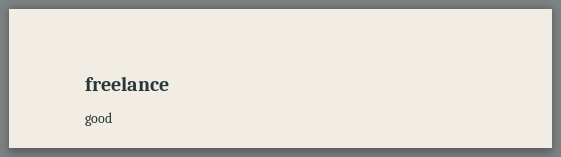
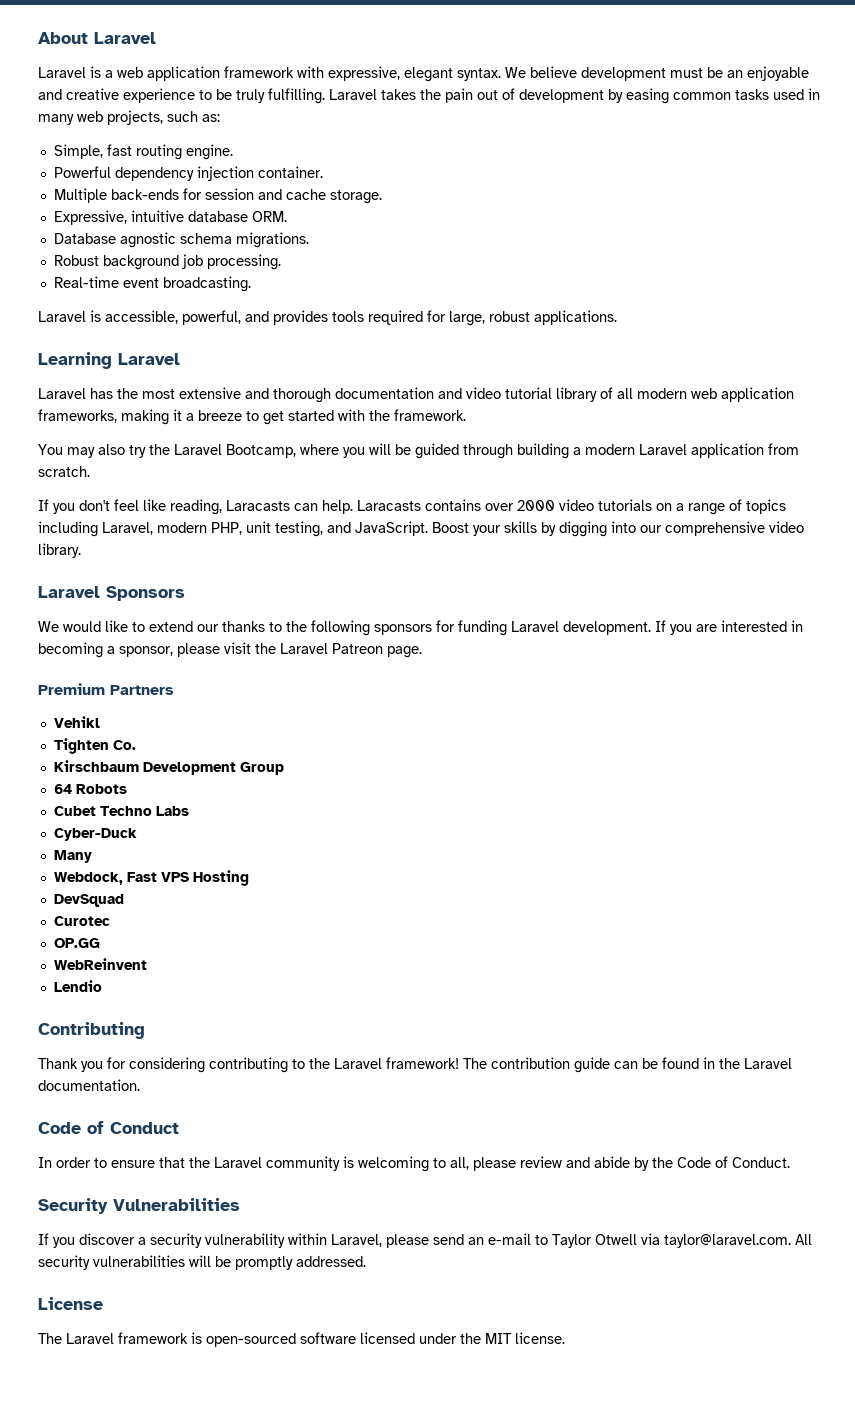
[85,76,169,91] [85,112,112,126] freelance // good -> [38,32,156,44] [38,66,809,82] [38,88,820,104] [38,110,220,125] [53,144,233,160] [53,166,323,181] [53,188,382,204] [53,210,287,225] [53,232,309,248] [53,254,281,270] [53,276,251,292] [38,310,617,326] [38,352,180,369] [38,387,794,403] [38,409,466,425] [38,443,799,459] [38,466,90,477] [38,499,786,515] [38,521,804,537] [38,543,81,558] [38,586,185,601] [38,620,803,636] [38,642,422,658] [38,683,174,695] [53,716,100,728] [53,738,136,754] [53,760,284,775] [53,784,127,794] [53,806,189,816] [53,828,137,841] [53,850,92,863] [53,870,249,886] [53,894,124,907] [53,916,110,926] [53,938,100,948] [53,958,147,970] [53,980,102,992] [38,1022,145,1039] [38,1057,792,1073] [38,1079,140,1091] [38,1121,179,1134] [38,1156,790,1172] [38,1198,240,1214] [38,1233,812,1248] [38,1255,366,1270] [38,1297,103,1310] [38,1332,565,1347] About Laravel // Laravel is a web application framework with expressive, elegant syntax. We believe development must be an enjoyable and creative experience to be truly fulfilling. Laravel takes the pain out of development by easing common tasks used in many web projects, such as: // Simple, fast routing engine. // Powerful dependency injection container. // Multiple back-ends for session and cache storage. // Expressive, intuitive database ORM. // Database agnostic schema migrations. // Robust background job processing. // Real-time event broadcasting. // Laravel is accessible, powerful, and provides tools required for large, robust applications. // Learning Laravel // Laravel has the most extensive and thorough documentation and video tutorial library of all modern web application frameworks, making it a breeze to get started with the framework. // You may also try the Laravel Bootcamp, where you will be guided through building a modern Laravel application from scratch. // If you don't feel like reading, Laracasts can help. Laracasts contains over 2000 video tutorials on a range of topics including Laravel, modern PHP, unit testing, and JavaScript. Boost your skills by digging into our comprehensive video library. // Laravel Sponsors // We would like to extend our thanks to the following sponsors for funding Laravel development. If you are interested in becoming a sponsor, please visit the Laravel Patreon page. // Premium Partners // Vehikl // Tighten Co. // Kirschbaum Development Group // 64 Robots // Cubet Techno Labs // Cyber-Duck // Many // Webdock, Fast VPS Hosting // DevSquad // Curotec // OP.GG // WebReinvent // Lendio // Contributing // Thank you for considering contributing to the Laravel framework! The contribution guide can be found in the Laravel documentation. // Code of Conduct // In order to ensure that the Laravel community is welcoming to all, please review and abide by the Code of Conduct. // Security Vulnerabilities // If you discover a security vulnerability within Laravel, please send an e-mail to Taylor Otwell via taylor@laravel.com. All security vulnerabilities will be promptly addressed. // License // The Laravel framework is open-sourced software licensed under the MIT license.

